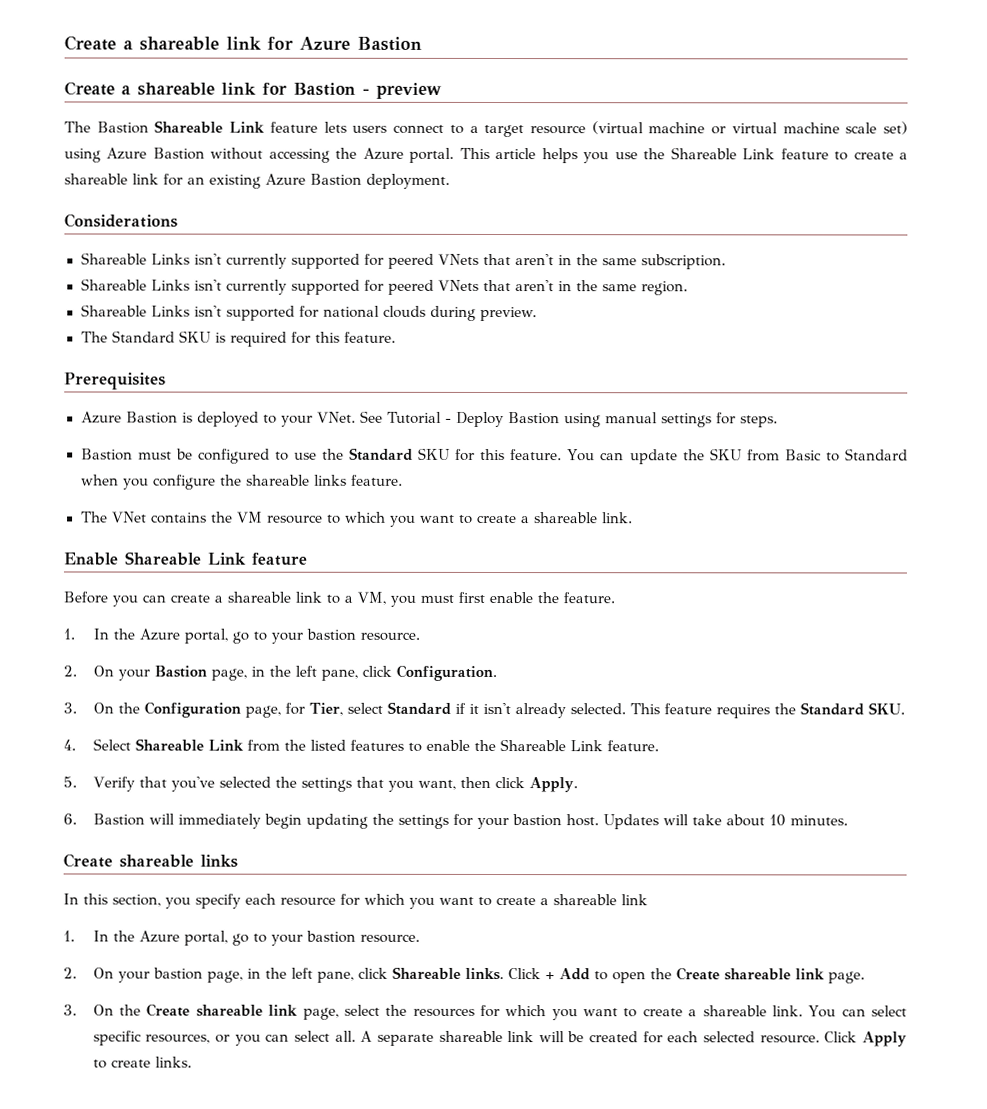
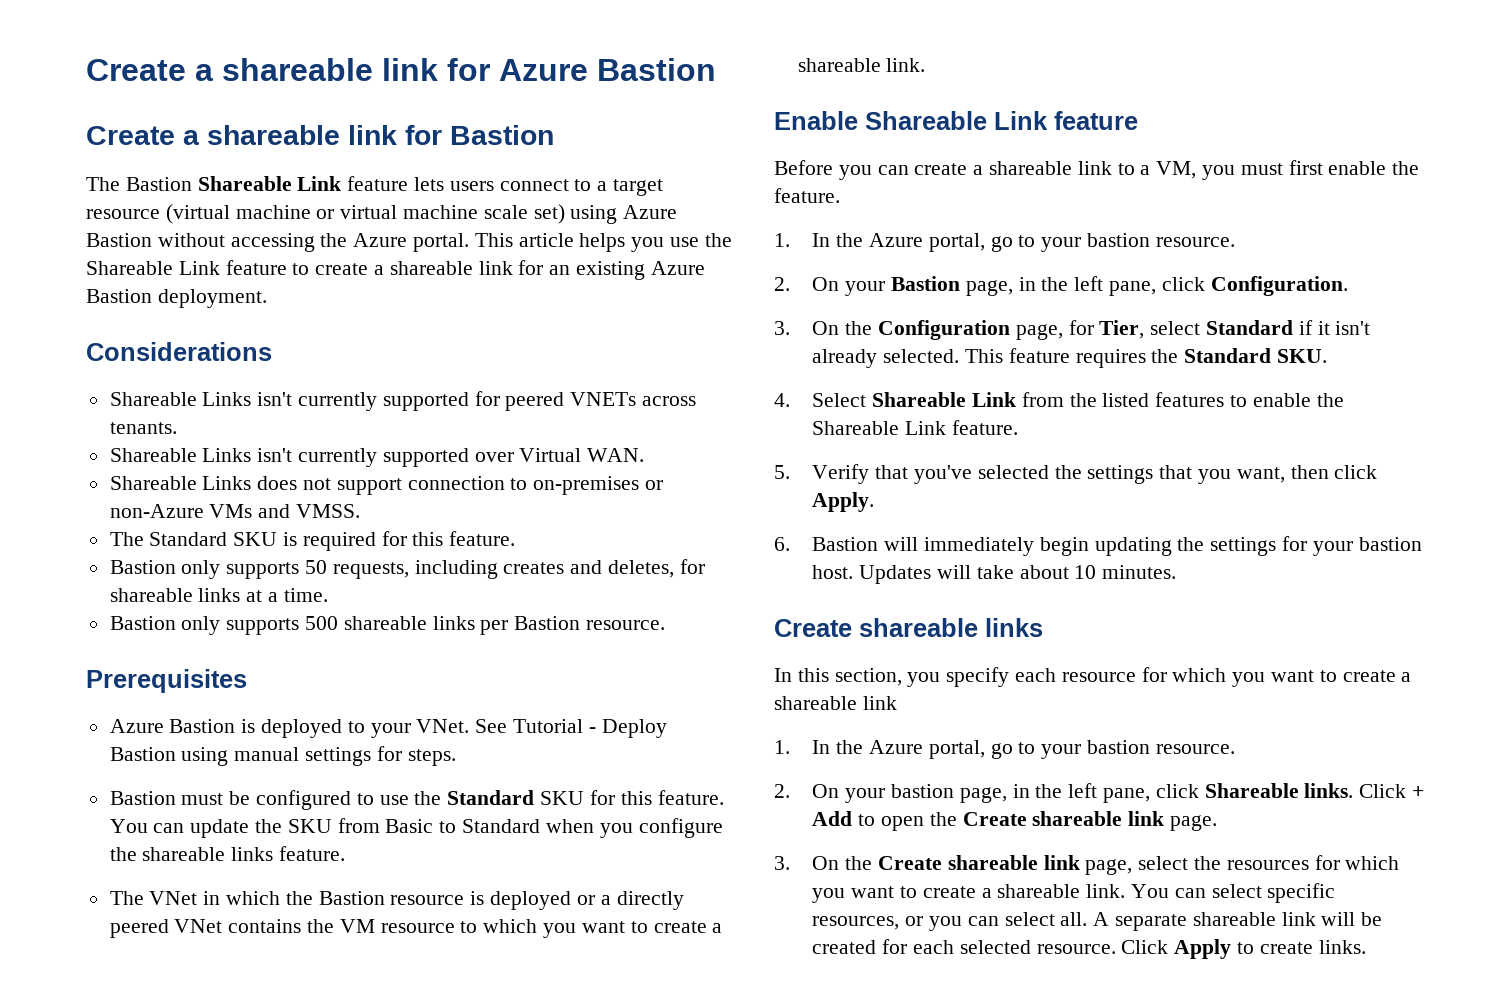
[362,82,442,99] - preview -> (554, 135) none
[437,253,726,270] [80,278,688,296] [80,304,538,322] VNets that aren't in the same subscription. // Shareable Links isn't currently supported for peered VNets that aren't in the same region. // Shareable Links isn't supported for national clouds during preview. -> [570,392,697,406] [109,422,177,434] [109,448,645,467] [109,476,664,495] [109,504,361,518] VNETs across tenants. // Shareable Links isn't currently supported over Virtual WAN. // Shareable Links does not support connection to on-premises or non-Azure VMs and VMSS.
(396, 337) none -> [109,559,705,579] [109,588,328,602] [109,616,666,635] // Bastion only supports 50 requests, including creates and deletes, for shareable links at a time. // Bastion only supports 500 shareable links per Bastion resource.
(147, 517) none -> [203,891,684,910] [109,919,223,938] in which the Bastion resource is deployed or a directly peered VNet

